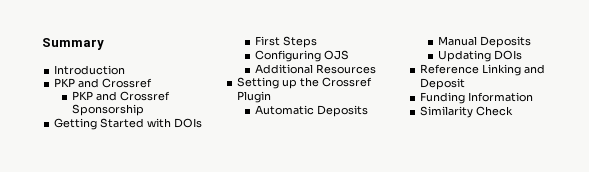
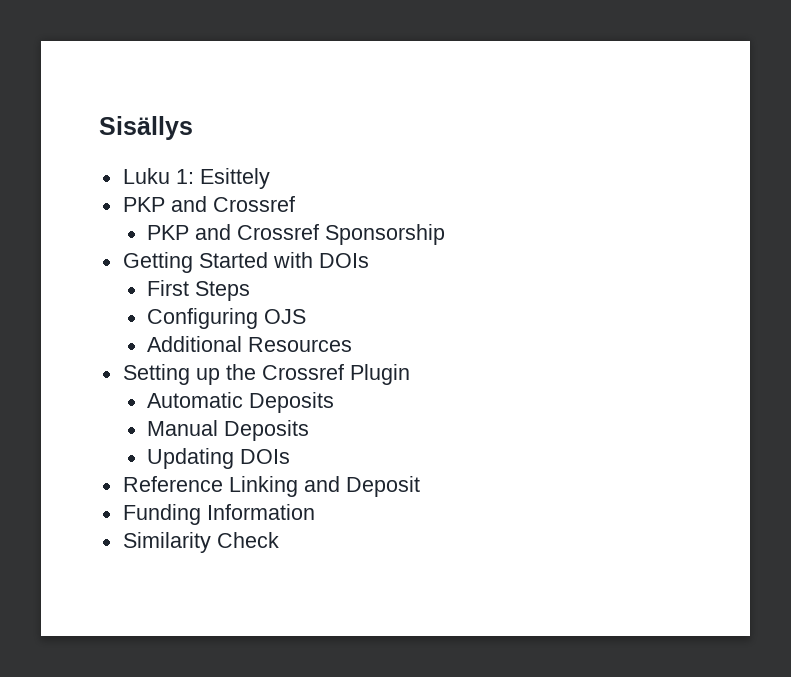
[42,38,104,50] [54,65,126,75] Summary // Introduction -> [99,116,193,140] [122,168,270,189] Sisällys // Luku 1: Esittely

